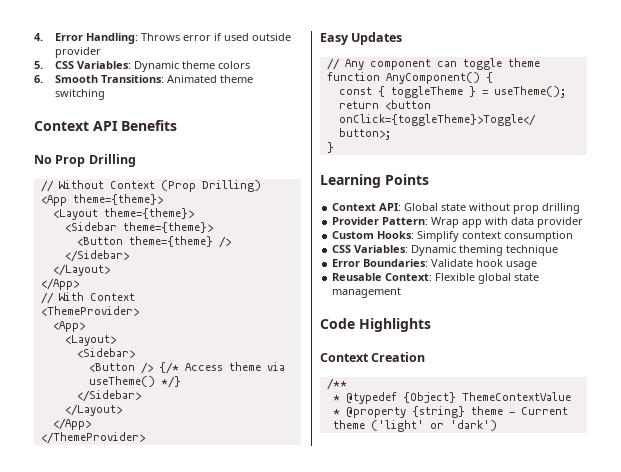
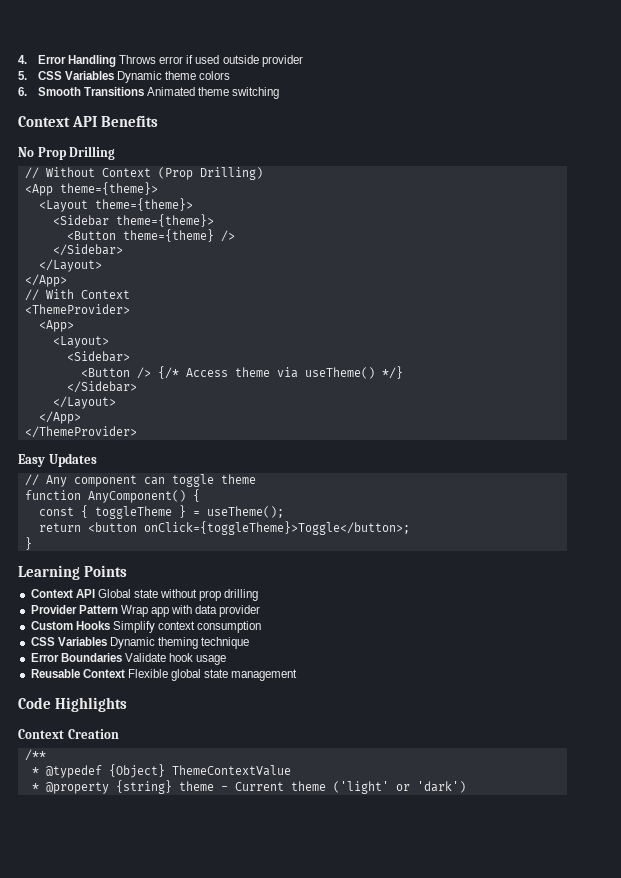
[86,33,139,44] Handling: -> [67,55,116,67] Handling
[77,61,132,69] Variables: -> [64,71,114,80] Variables
[101,75,165,83] Transitions: -> [83,87,144,96] Transitions
[379,203,402,211] API: -> [75,589,95,598] API
[382,217,429,225] Pattern: -> [78,605,118,614] Pattern
[377,231,415,239] Hooks: -> [75,621,110,630] Hooks
[354,245,409,253] Variables: -> [57,637,107,646] Variables
[363,259,429,267] Boundaries: -> [60,653,122,662] Boundaries
[385,273,433,281] Context: -> [82,669,125,678] Context

